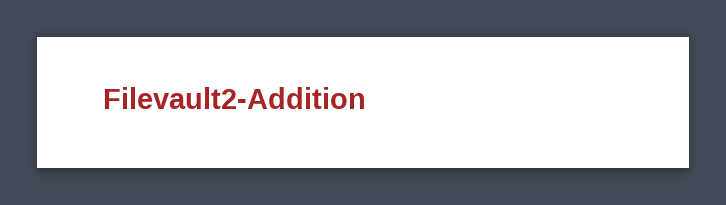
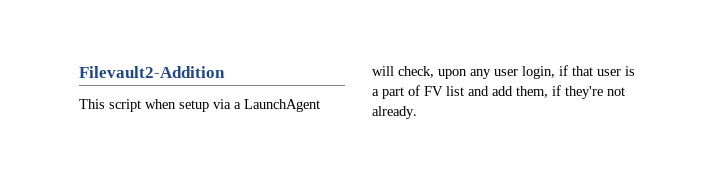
(366, 98) none -> [79,99,320,112] [372,65,635,79] [372,85,625,99] [372,106,417,119] // This script when setup via a LaunchAgent will check, upon any user login, if that user is a part of FV list and add them, if they're not already.

